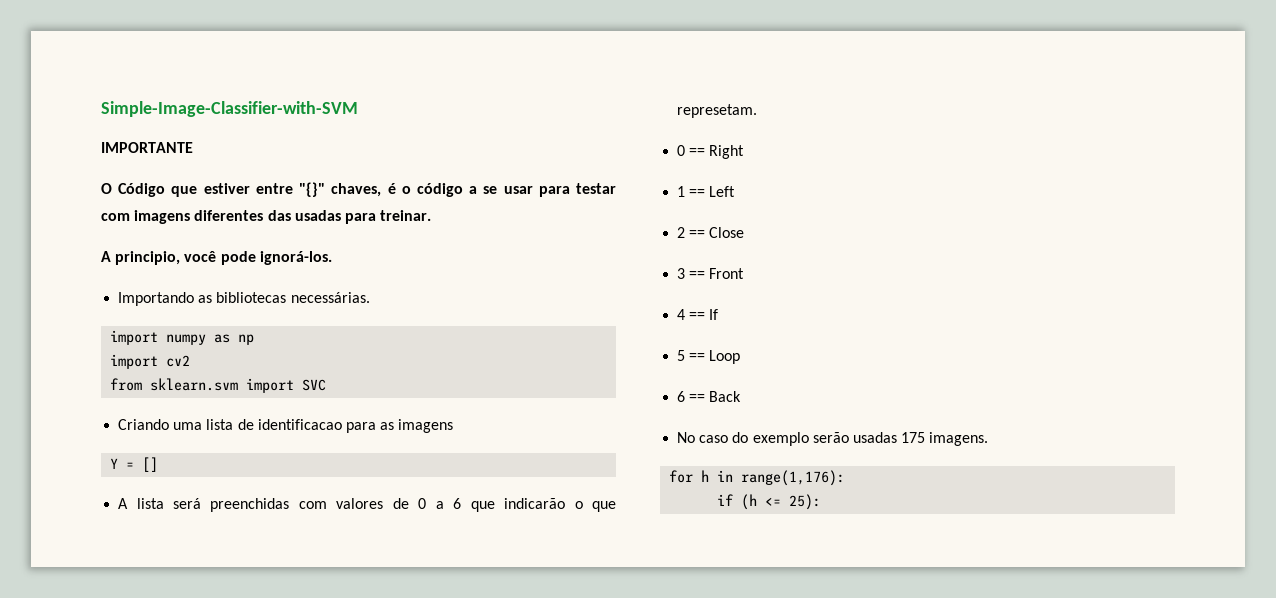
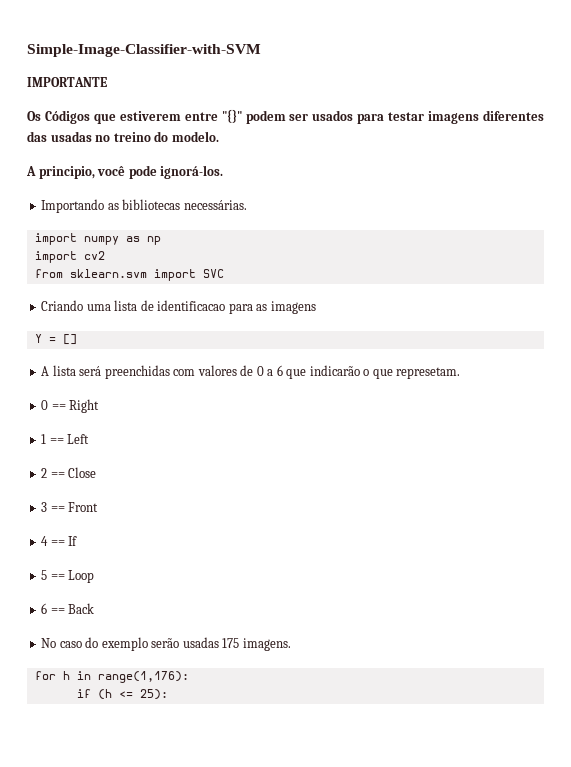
[101,182,533,197] O Código que estiver entre "{}" chaves, é o código a se usar -> [27,109,354,124] Os Códigos que estiverem entre "{}" podem ser usados
[101,213,130,221] com -> (425, 116) none
[344,210,432,224] para treinar. -> [95,131,219,142] no treino do modelo.

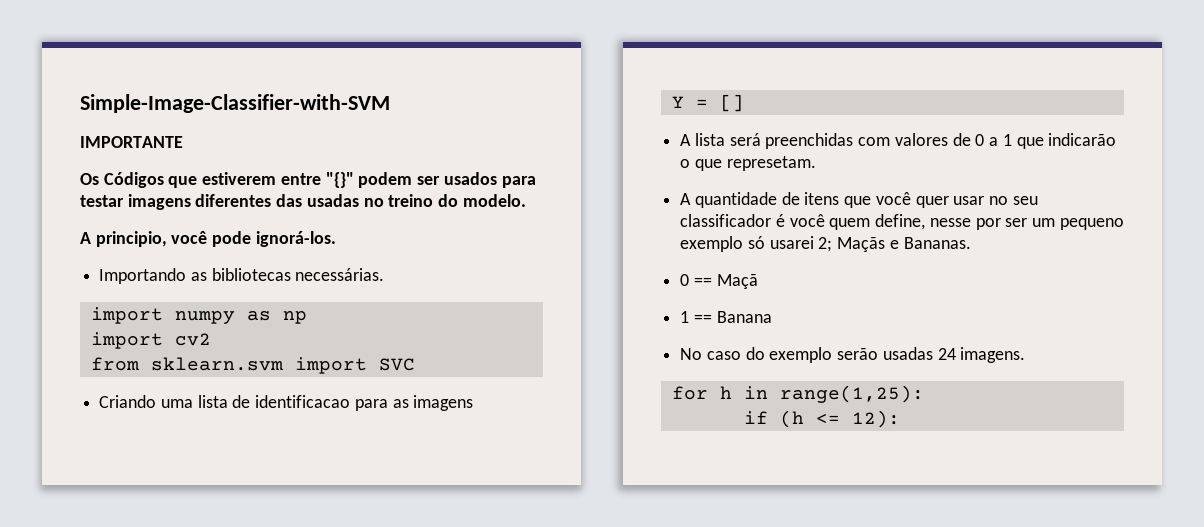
[276,365,283,376] 6 -> [1002,134,1012,146] 1
(461, 373) none -> [680,192,1038,208] [680,214,1124,230] [680,236,971,252] // A quantidade de itens que você quer usar no seu classificador é você quem define, nesse por ser um pequeno exemplo só usarei 2; Maçãs e Bananas.
[69,399,100,413] Right -> [716,274,758,289] Maçã
[67,434,90,444] [41,467,97,478] [41,502,99,512] [41,536,78,546] [41,570,95,583] [41,603,95,614] Left // 2 == Close // 3 == Front // 4 == If // 5 == Loop // 6 == Back -> [716,311,772,323] Banana
[222,638,240,648] 175 -> [937,348,956,360] 24
[97,671,189,683] range(1,176): -> [779,385,924,403] range(1,25):
[139,689,168,700] 25): -> [851,410,900,428] 12):

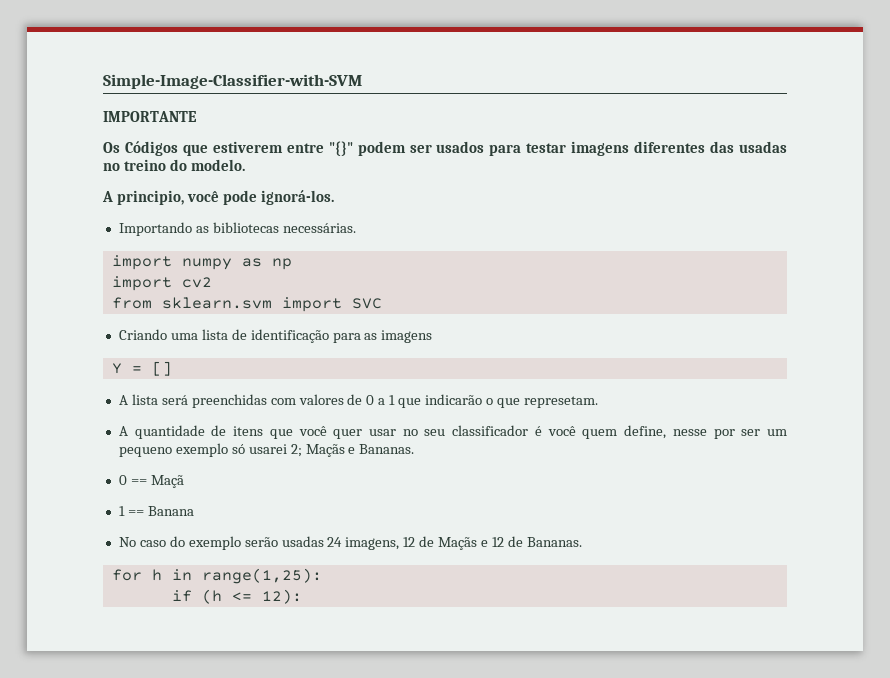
[255,395,351,408] identificacao -> [250,329,329,343] identificação
[960,347,1026,363] imagens. -> [345,536,582,550] imagens, 12 de Maçãs e 12 de Bananas.

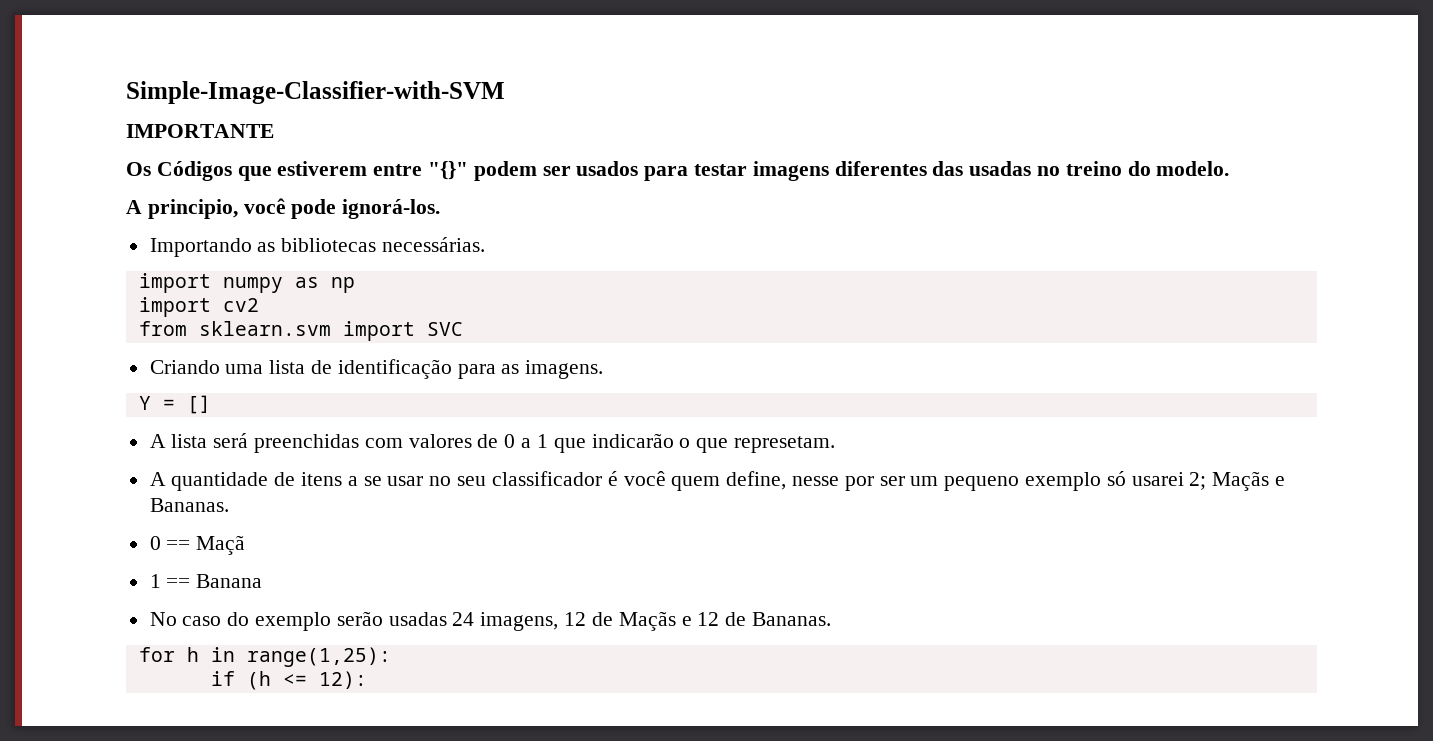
[381,330,433,343] imagens -> [525,360,604,379] imagens.
[269,426,363,439] que você quer -> [347,476,382,486] a se

